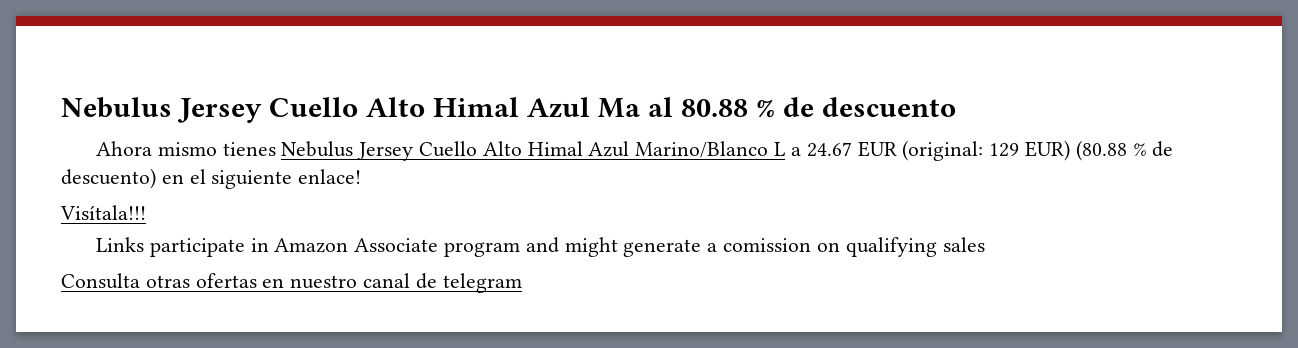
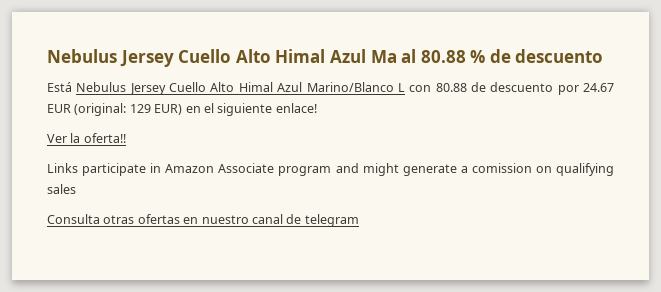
[96,141,276,156] Ahora mismo tienes -> [47,82,72,92] Está
[790,147,801,156] a -> [409,82,579,95] con 80.88 de descuento por
[1075,140,1174,161] [61,168,156,189] (80.88 % de descuento) -> (183, 109) none
[60,205,146,220] Visítala!!! -> [47,133,126,143] Ver la oferta!!

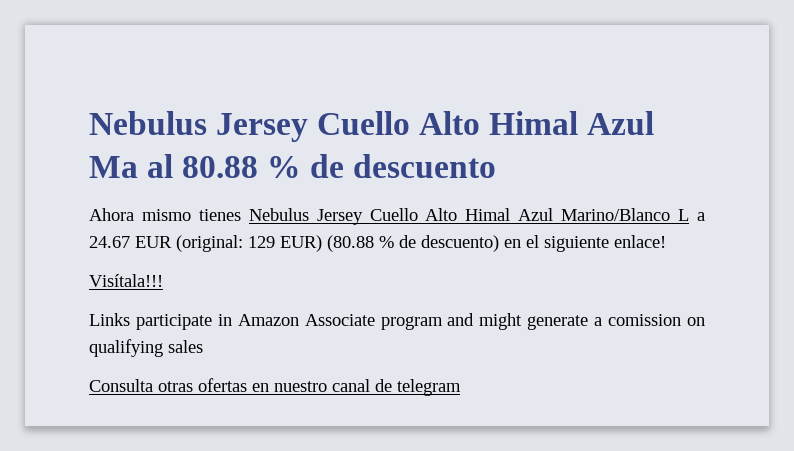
[47,82,72,92] Está -> [89,208,241,221] Ahora mismo tienes
[409,82,579,95] con 80.88 de descuento por -> [697,212,705,221] a
(183, 109) none -> [327,235,499,252] (80.88 % de descuento)
[47,133,126,143] Ver la oferta!! -> [89,274,163,287] Visítala!!!

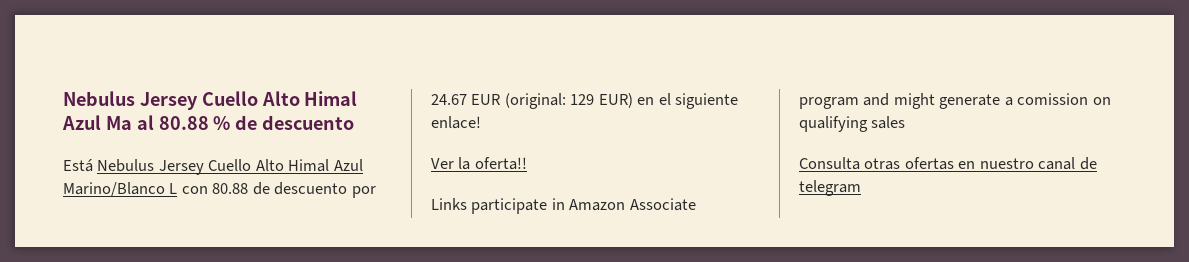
[89,208,241,221] Ahora mismo tienes -> [63,159,93,172] Está
[697,212,705,221] a -> [181,182,376,198] con 80.88 de descuento por
[327,235,499,252] (80.88 % de descuento) -> (633, 100) none
[89,274,163,287] Visítala!!! -> [431,157,527,170] Ver la oferta!!

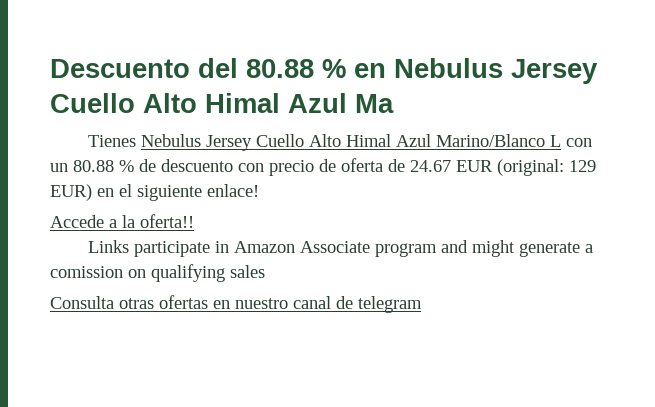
(63, 98) none -> [50,58,386,78] Descuento del 80.88 % en
[136,115,355,130] [63,159,93,172] al 80.88 % de descuento // Está -> [88,135,137,147] // Tienes
[212,182,376,198] 80.88 de descuento por -> [50,158,405,176] un 80.88 % de descuento con precio de oferta de
[431,158,454,169] Ver -> [50,215,117,228] Accede a

